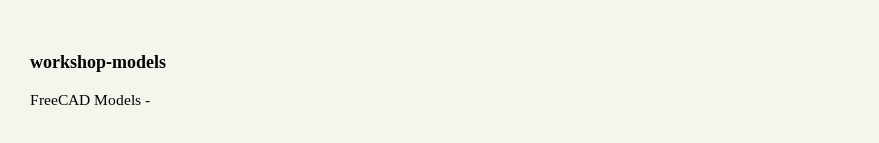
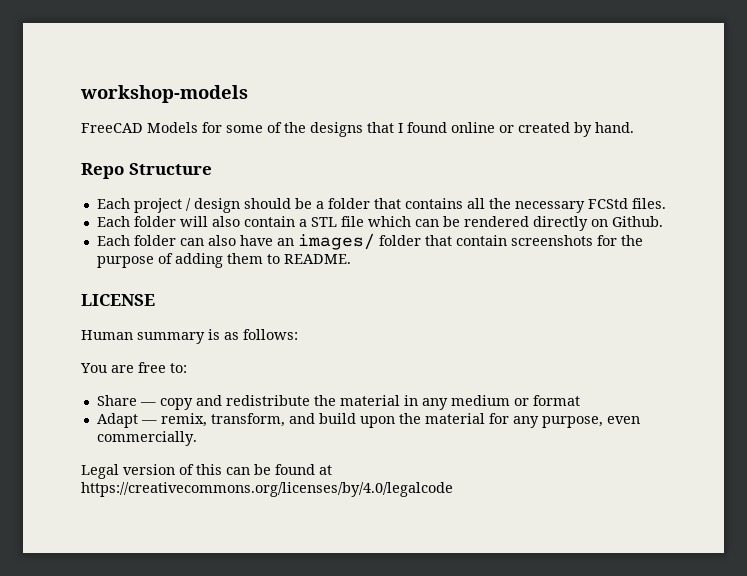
[145,101,151,105] - -> [202,122,634,137] [81,163,212,179] [96,198,666,213] [96,216,663,231] [96,233,643,250] [96,253,351,268] [81,294,155,306] [81,329,298,344] [80,362,187,373] [96,395,580,410] [96,413,640,428] [96,431,197,446] [81,464,332,479] [81,482,453,497] for some of the designs that I found online or created by hand. // Repo Structure // Each project / design should be a folder that contains all the necessary FCStd files. // Each folder will also contain a STL file which can be rendered directly on Github. // Each folder can also have an images/ folder that contain screenshots for the purpose of adding them to README. // LICENSE // Human summary is as follows: // You are free to: // Share — copy and redistribute the material in any medium or format // Adapt — remix, transform, and build upon the material for any purpose, even commercially. // Legal version of this can be found at https://creativecommons.org/licenses/by/4.0/legalcode

